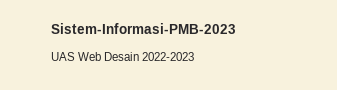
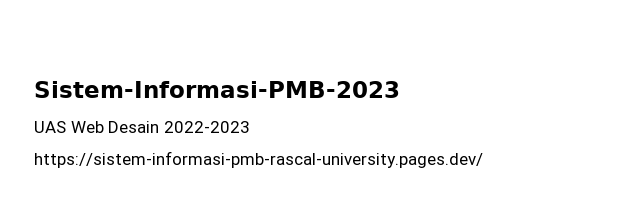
(195, 56) none -> [34,151,483,168] // https://sistem-informasi-pmb-rascal-university.pages.dev/

